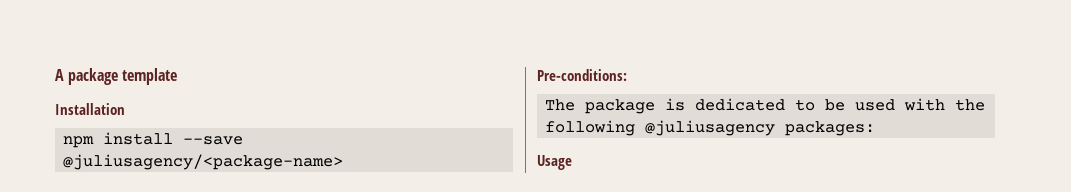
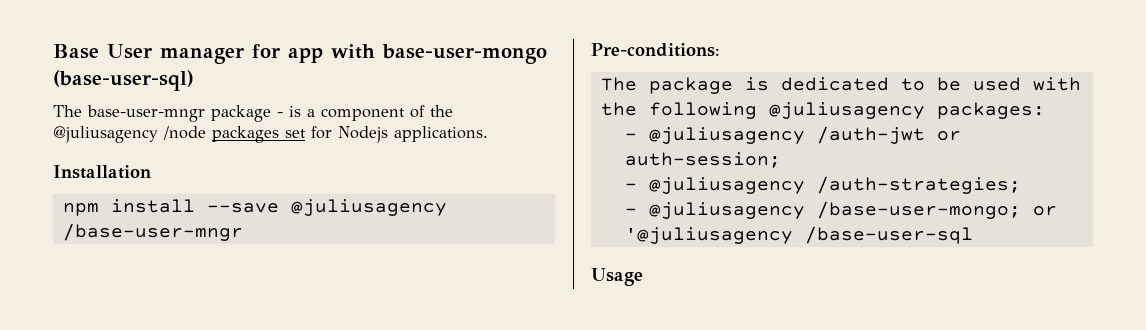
[55,68,178,85] A package template -> [53,44,547,64] [53,70,194,91] [53,105,453,122] [53,126,488,143] Base User manager for app with base-user-mongo (base-user-sql) // The base-user-mngr package - is a component of the @juliusagency /node packages set for Nodejs applications.
[63,154,344,170] @juliusagency/<package-name> -> [290,199,447,216] [62,223,243,241] @juliusagency /base-user-mngr
(876, 128) none -> [624,126,961,144] [624,152,781,168] [624,176,1021,194] [624,201,1057,219] [624,226,973,244] // - @juliusagency /auth-jwt or auth-session; // - @juliusagency /auth-strategies; // - @juliusagency /base-user-mongo; or '@juliusagency /base-user-sql

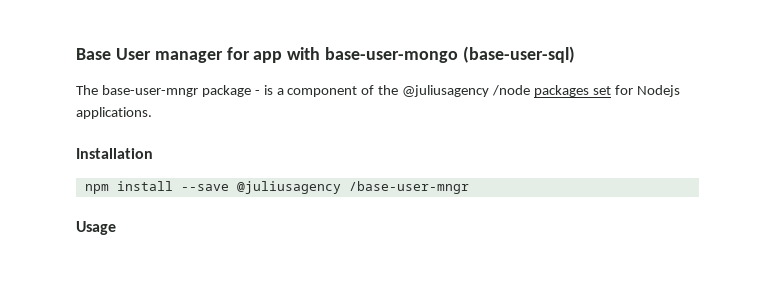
[591,43,720,57] [600,77,1081,94] [600,102,1045,119] [624,126,961,144] [624,152,781,168] [624,176,1021,194] [624,201,1057,219] [624,226,973,244] // Pre-conditions: // The package is dedicated to be used with the following @juliusagency packages: // - @juliusagency /auth-jwt or auth-session; // - @juliusagency /auth-strategies; // - @juliusagency /base-user-mongo; or '@juliusagency /base-user-sql -> (469, 187) none

